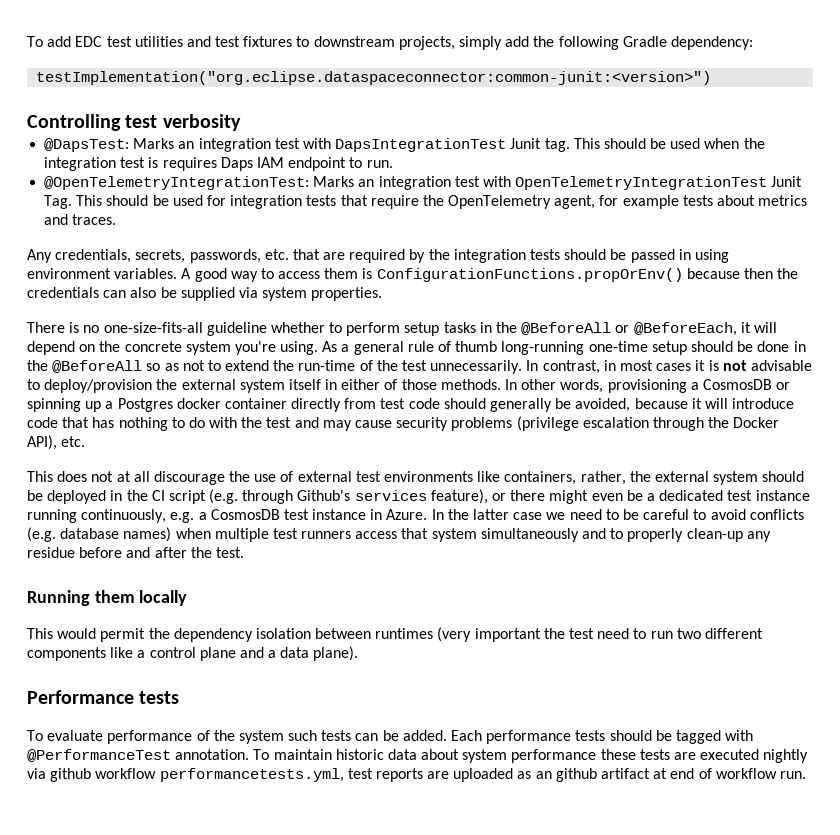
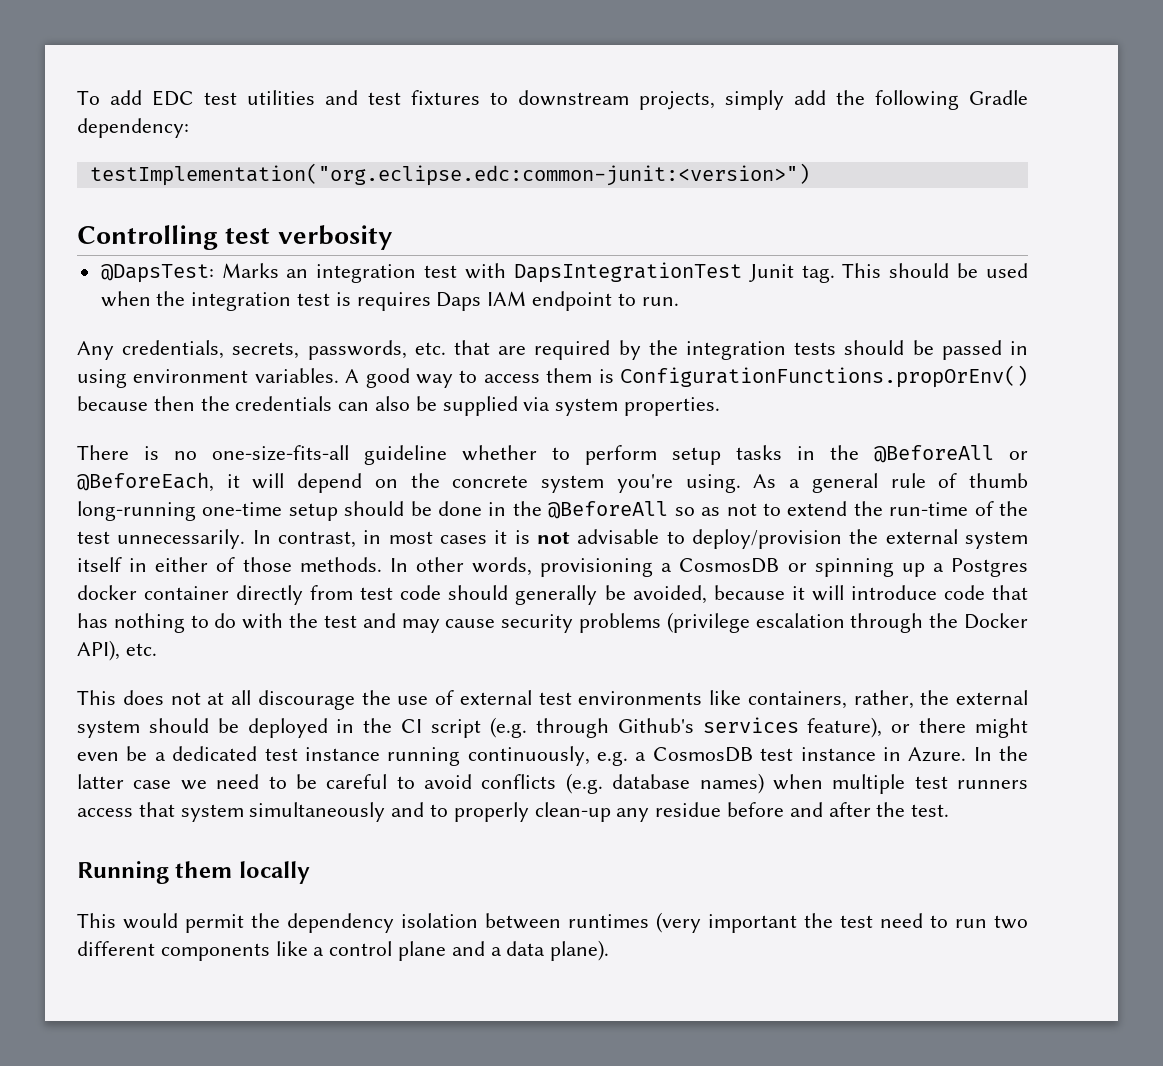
[36,71,712,85] testImplementation("org.eclipse.dataspaceconnector:common-junit:<version>") -> [89,163,810,186] testImplementation("org.eclipse.edc:common-junit:<version>")
[44,176,803,190] [44,195,808,209] [44,214,117,225] // @OpenTelemetryIntegrationTest: Marks an integration test with OpenTelemetryIntegrationTest Junit Tag. This should be used for integration tests that require the OpenTelemetry agent, for example tests about metrics and traces. -> (679, 301) none
[27,690,180,704] [27,730,754,744] [27,749,809,763] [27,768,806,782] // Performance tests // To evaluate performance of the system such tests can be added. Each performance tests should be tagged with @PerformanceTest annotation. To maintain historic data about system performance these tests are executed nightly via github workflow performancetests.yml, test reports are uploaded as an github artifact at end of workflow run. -> (610, 950) none

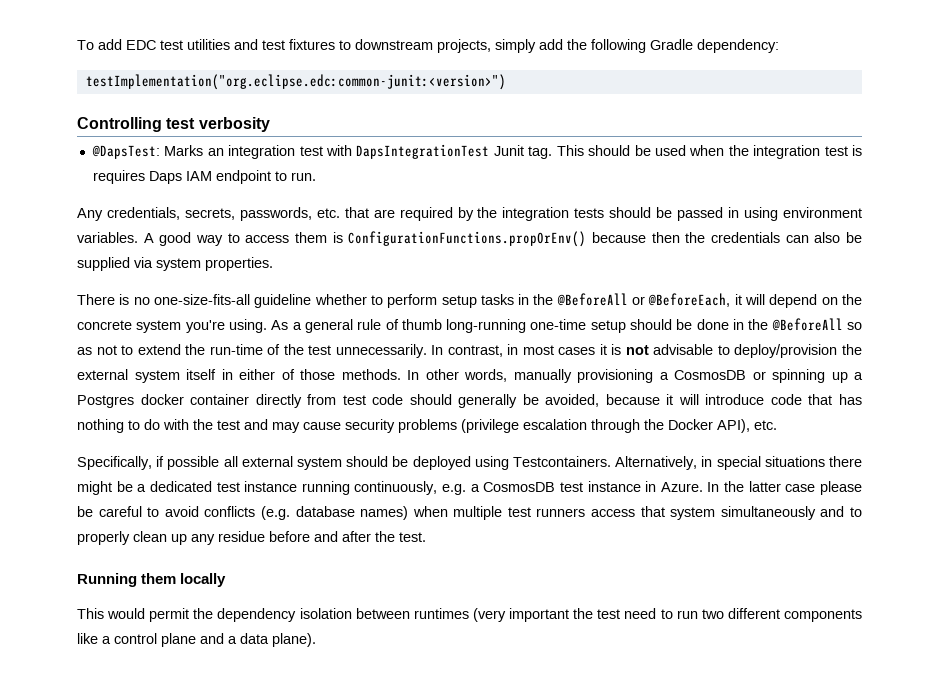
(532, 566) none -> [513,369,572,383] manually
[77,690,950,710] This does not at all discourage the use of external test environments like containers, rather, the -> [77,456,238,470] Specifically, if possible all
[336,717,911,738] in the CI script (e.g. through Github's services feature), or -> [474,456,825,470] using Testcontainers. Alternatively, in special situations
[77,752,119,761] even -> (112, 488) none
[180,774,287,790] we need to -> [820,481,863,495] please
[534,802,611,822] clean-up -> [133,531,187,545] clean up

